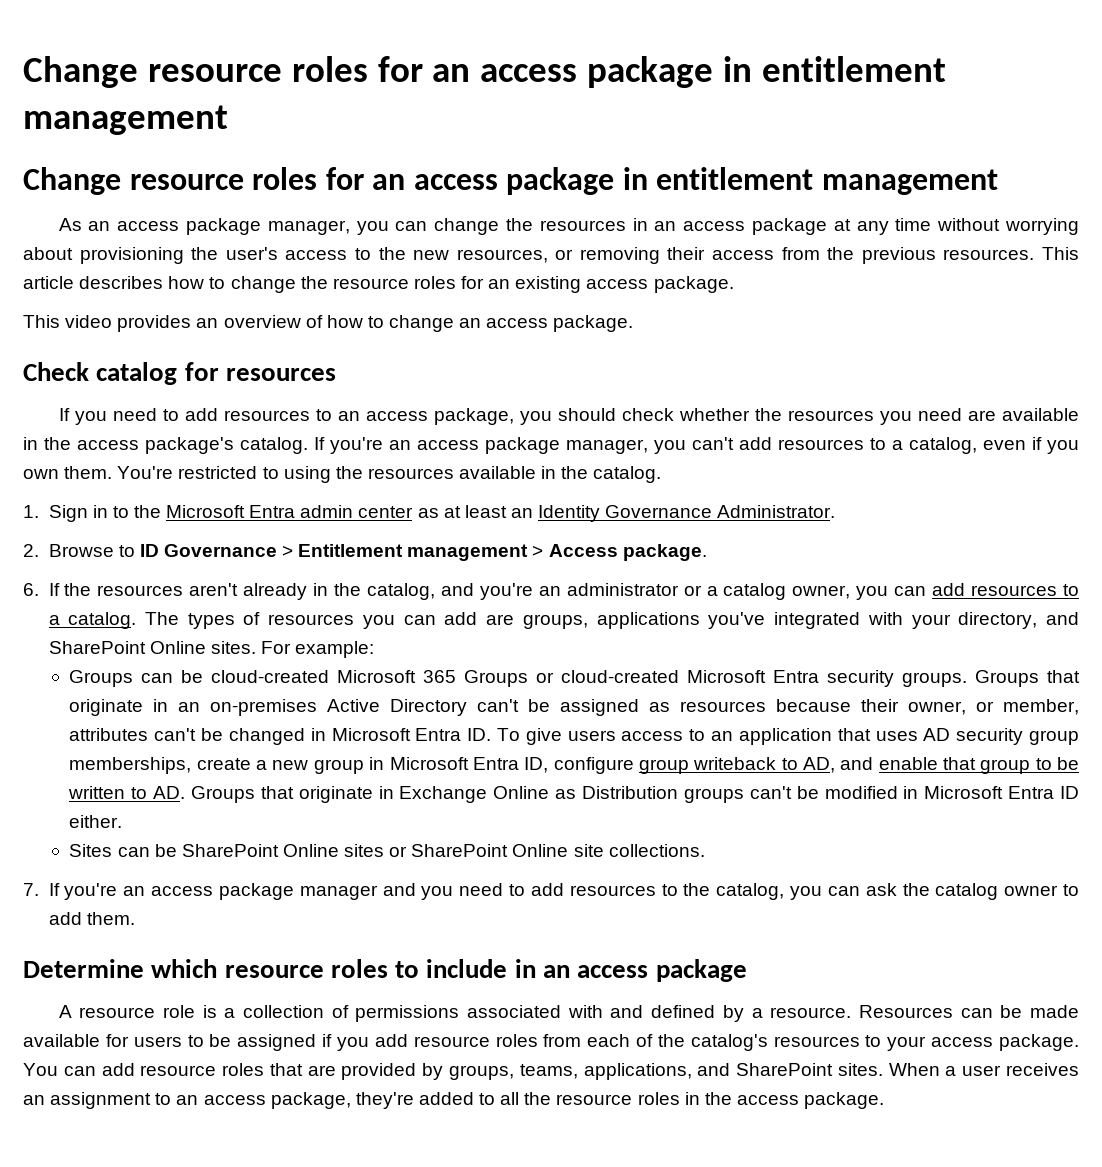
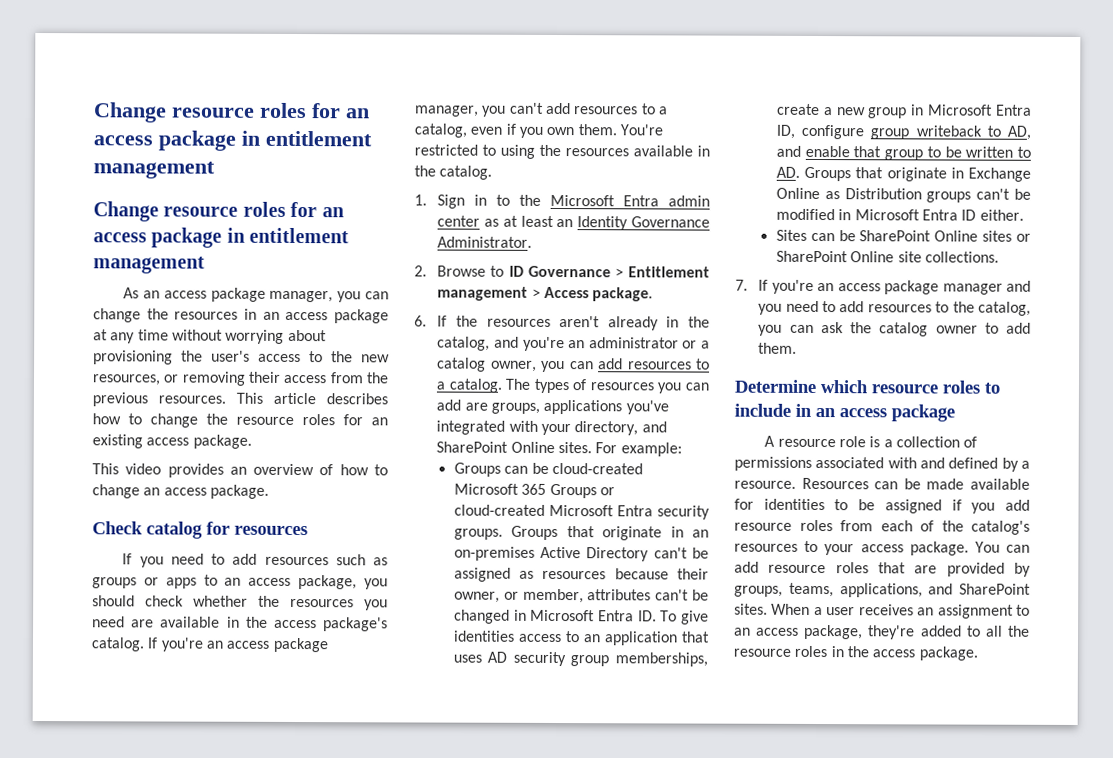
(310, 415) none -> [335,554,388,566] [92,577,197,589] such as groups or apps
[567,730,616,741] users -> [452,630,515,642] identities
[133,1036,182,1047] users -> [763,498,825,511] identities

